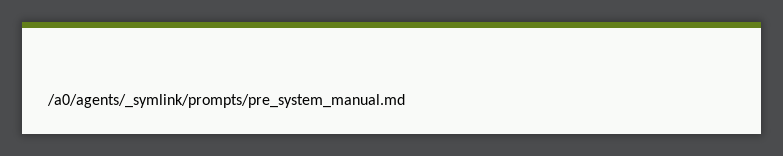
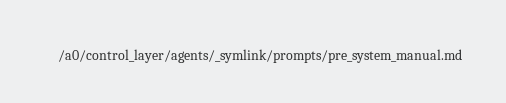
[47,94,405,108] /a0/agents/_symlink/prompts/pre_system_manual.md -> [58,49,462,63] /a0/control_layer/agents/_symlink/prompts/pre_system_manual.md

